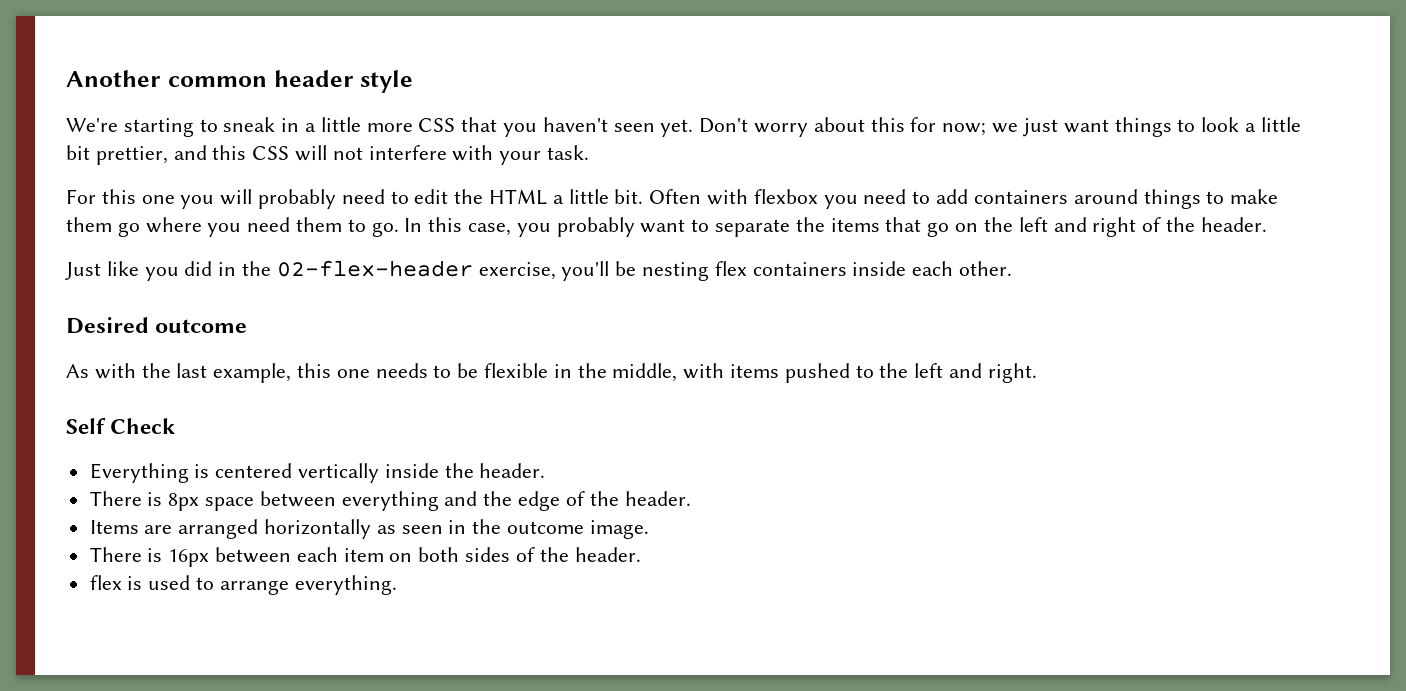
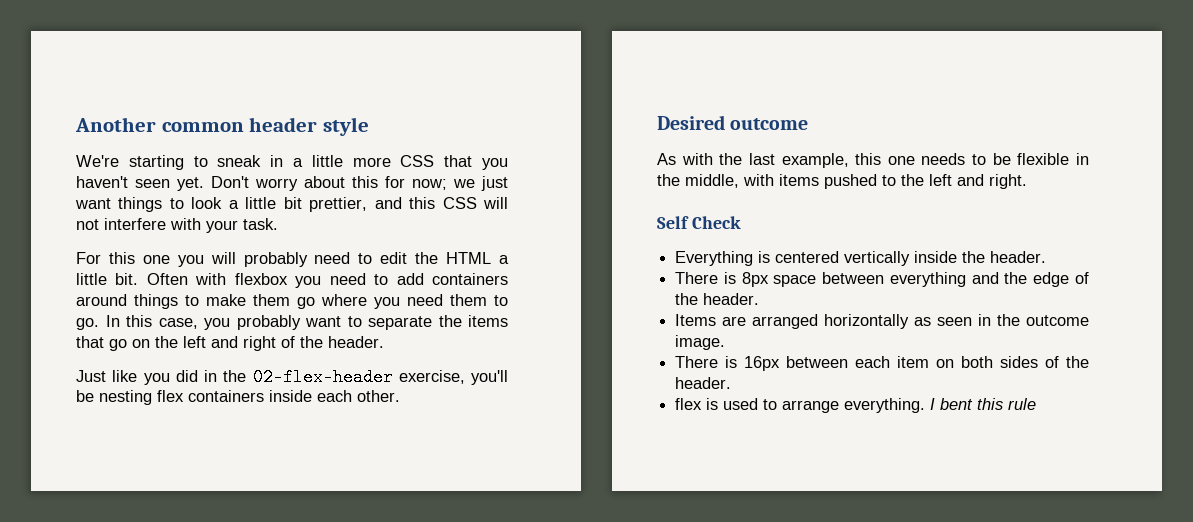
(397, 585) none -> [930,398,1037,410] I bent this rule

